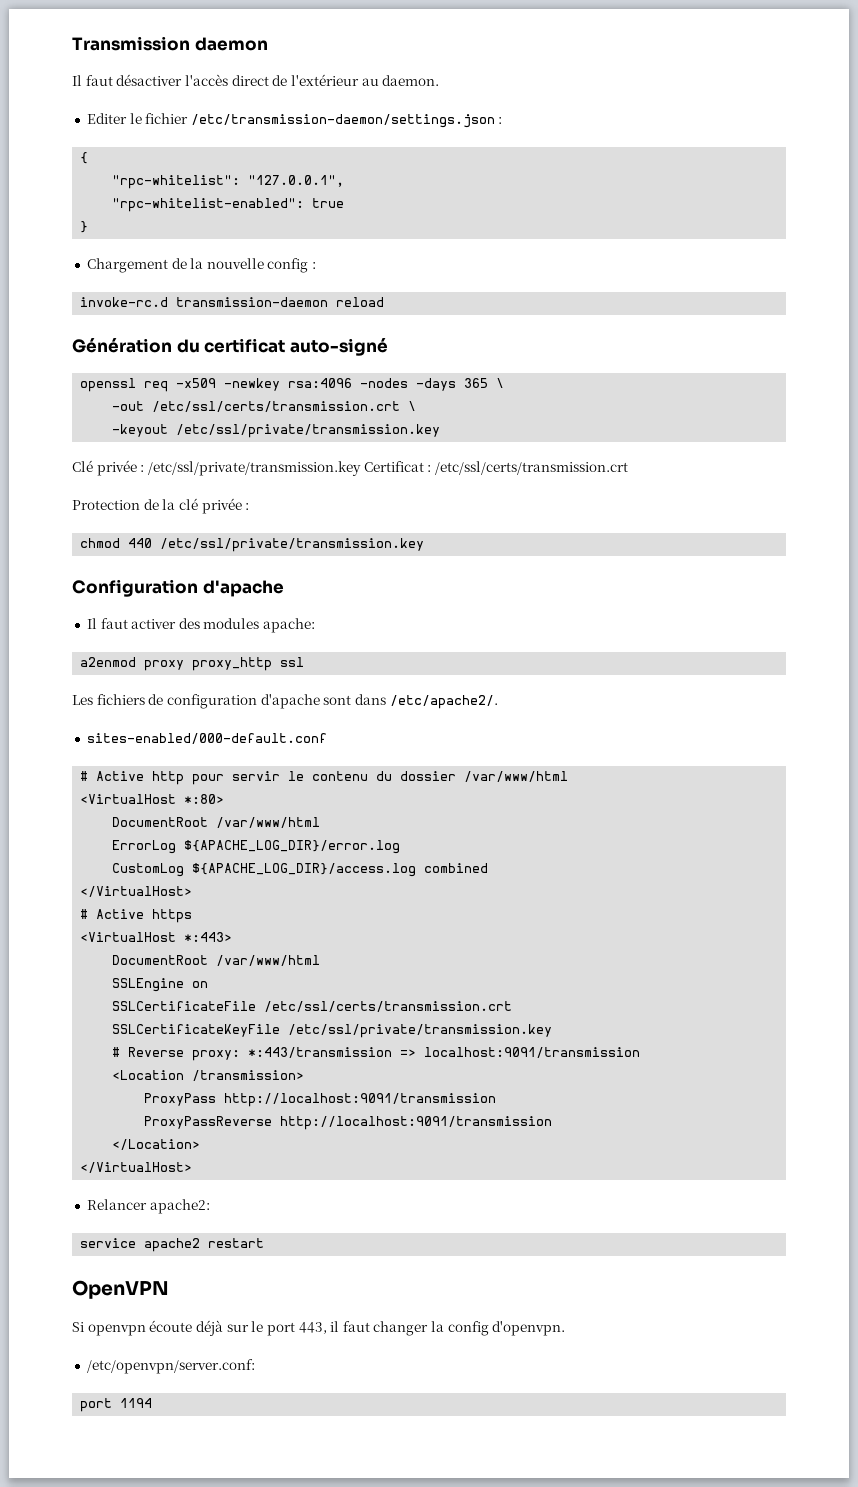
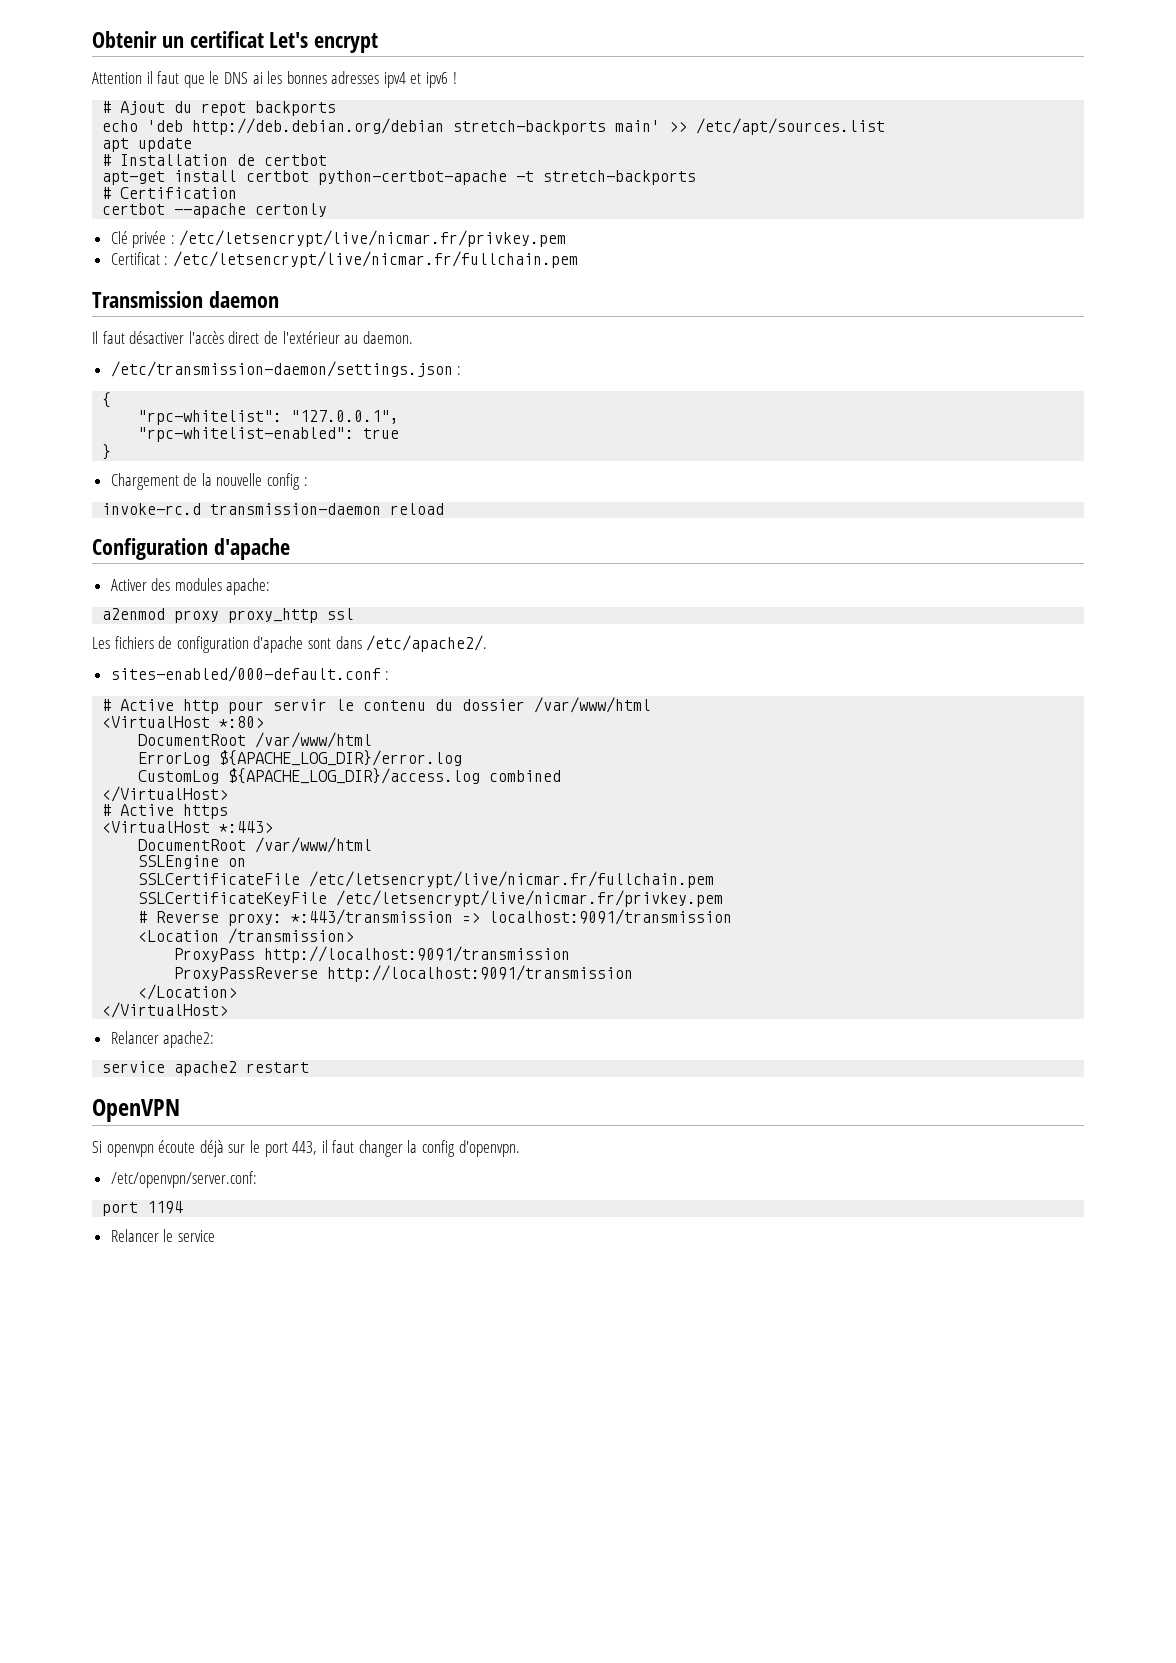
(72, 43) none -> [92,31,379,53] [92,71,457,88] [102,101,337,116] [102,118,886,135] [102,137,193,152] [102,154,328,166] [102,170,697,185] [102,187,238,199] [102,203,328,218] [110,230,567,248] [110,251,578,268] Obtenir un certificat Let's encrypt // Attention il faut que le DNS ai les bonnes adresses ipv4 et ipv6 ! // # Ajout du repot backports // echo 'deb http://deb.debian.org/debian stretch-backports main' >> /etc/apt/sources.list // apt update // # Installation de certbot // apt-get install certbot python-certbot-apache -t stretch-backports // # Certification // certbot --apache certonly // Clé privée : /etc/letsencrypt/live/nicmar.fr/privkey.pem // Certificat : /etc/letsencrypt/live/nicmar.fr/fullchain.pem //
[86,113,189,124] Editer le fichier -> (413, 337) none
[72,338,388,356] [80,378,505,392] [112,401,417,412] [112,424,441,438] [72,460,628,476] [72,498,250,514] [80,538,425,552] // Génération du certificat auto-signé // openssl req -x509 -newkey rsa:4096 -nodes -days 365 \ // -out /etc/ssl/certs/transmission.crt \ // -keyout /etc/ssl/private/transmission.key // Clé privée : /etc/ssl/private/transmission.key Certificat : /etc/ssl/certs/transmission.crt // Protection de la clé privée : // chmod 440 /etc/ssl/private/transmission.key -> (445, 509) none
[86,618,177,629] Il faut activer -> [110,579,147,591] Activer
(327, 738) none -> [385,671,390,680] :
[264,1001,513,1012] /etc/ssl/certs/transmission.crt -> [309,871,715,888] /etc/letsencrypt/live/nicmar.fr/fullchain.pem
[288,1024,553,1038] /etc/ssl/private/transmission.key -> [336,890,724,907] /etc/letsencrypt/live/nicmar.fr/privkey.pem
(153, 1403) none -> [110,1229,215,1242] // Relancer le service

